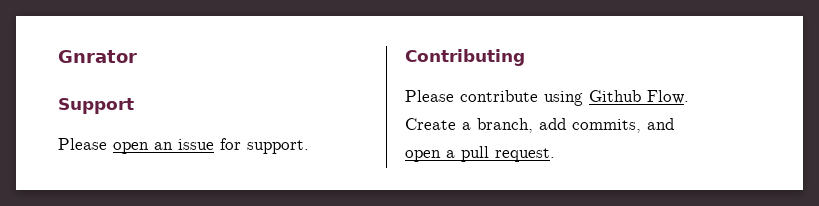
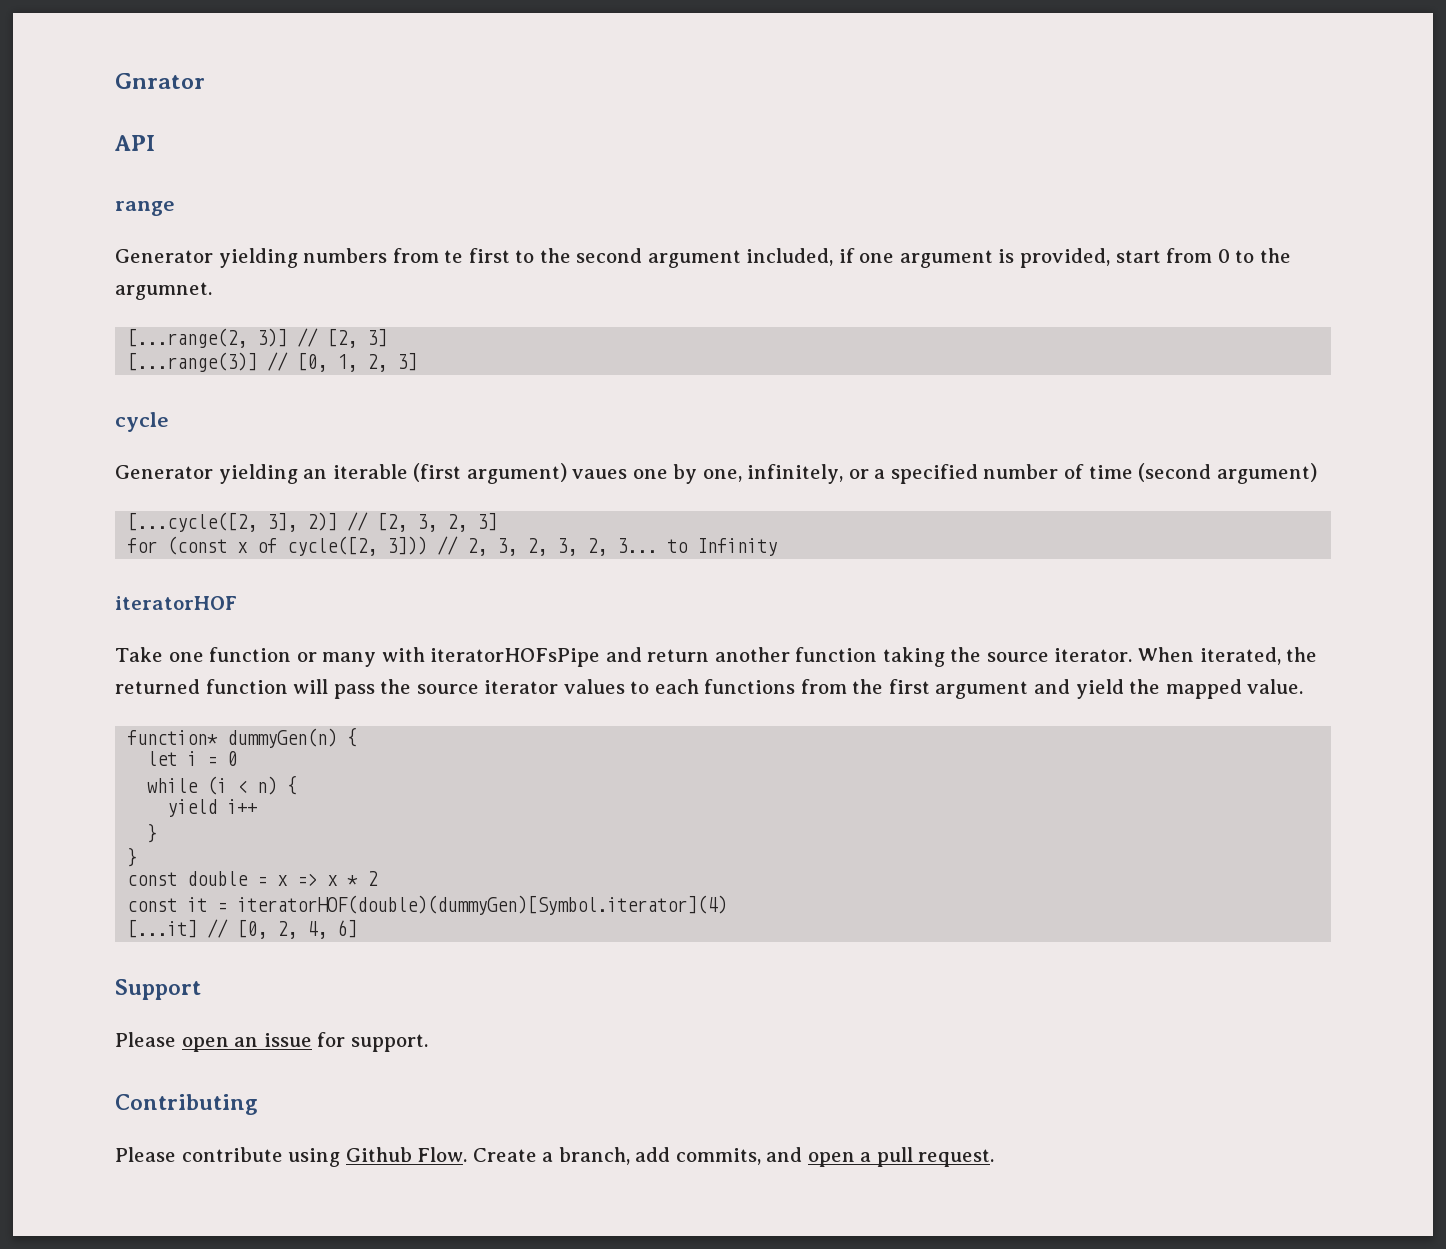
(137, 56) none -> [114,135,155,151] [115,201,175,216] [115,248,1291,268] [115,282,212,300] [127,328,388,348] [127,352,418,372] [115,412,169,432] [115,463,1317,484] [127,512,498,532] [127,536,778,556] [115,596,237,610] [115,647,1318,667] [115,679,1304,699] [127,727,358,748] [147,751,238,766] [147,775,298,795] [167,799,258,817] [147,823,158,843] [127,847,138,867] [127,871,379,886] [127,895,728,915] [127,919,358,939] // API // range // Generator yielding numbers from te first to the second argument included, if one argument is provided, start from 0 to the argumnet. // [...range(2, 3)] // [2, 3] // [...range(3)] // [0, 1, 2, 3] // cycle // Generator yielding an iterable (first argument) vaues one by one, infinitely, or a specified number of time (second argument) // [...cycle([2, 3], 2)] // [2, 3, 2, 3] // for (const x of cycle([2, 3])) // 2, 3, 2, 3, 2, 3... to Infinity // iteratorHOF // Take one function or many with iteratorHOFsPipe and return another function taking the source iterator. When iterated, the returned function will pass the source iterator values to each functions from the first argument and yield the mapped value. // function* dummyGen(n) { // let i = 0 // while (i < n) { // yield i++ // } // } // const double = x => x * 2 // const it = iteratorHOF(double)(dummyGen)[Symbol.iterator](4) // [...it] // [0, 2, 4, 6]

